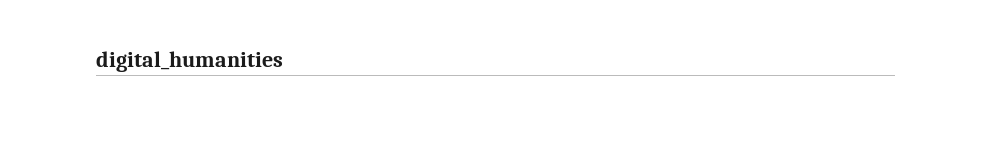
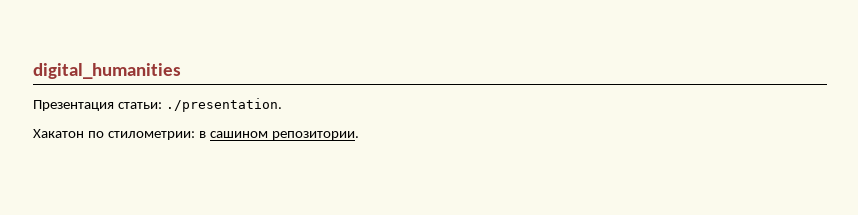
(283, 61) none -> [33,98,282,112] [33,129,359,140] // Презентация статьи: ./presentation. // Хакатон по стилометрии: в сашином репозитории.

